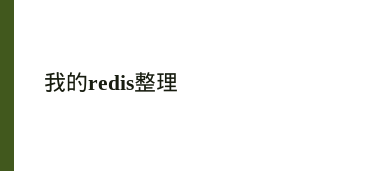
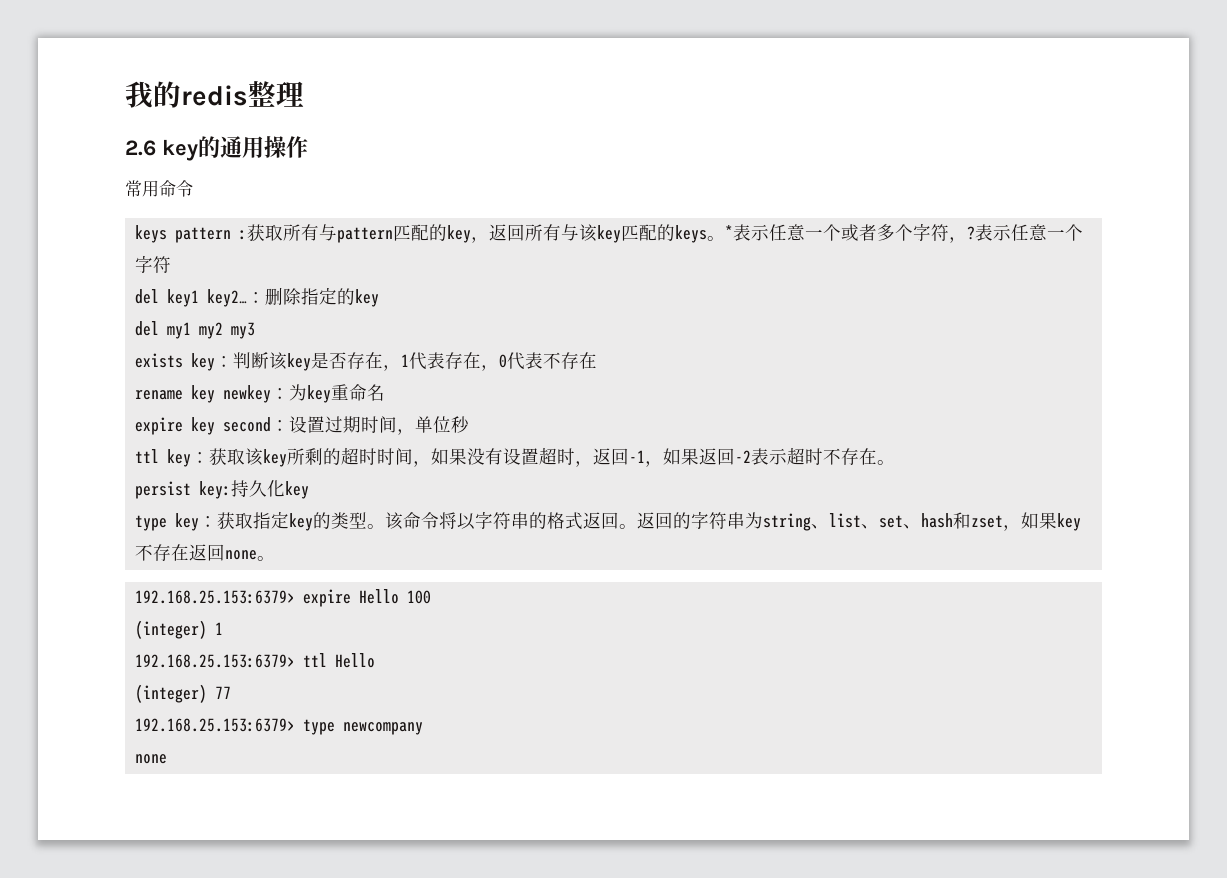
(178, 82) none -> [125,136,308,161] [125,180,193,197] [135,223,1084,243] [135,255,172,273] [135,287,380,307] [135,321,256,339] [135,352,598,371] [135,384,386,403] [135,416,470,435] [135,447,896,467] [135,480,310,499] [135,511,1082,531] [135,544,276,561] [135,589,432,607] [135,620,224,639] [135,653,376,668] [135,684,232,703] [135,718,424,735] [135,754,168,764] // 2.6 key的通用操作 // 常用命令 // keys pattern :获取所有与pattern匹配的key，返回所有与该key匹配的keys。*表示任意一个或者多个字符，?表示任意一个字符 // del key1 key2…：删除指定的key // del my1 my2 my3 // exists key：判断该key是否存在，1代表存在，0代表不存在 // rename key newkey：为key重命名 // expire key second：设置过期时间，单位秒 // ttl key：获取该key所剩的超时时间，如果没有设置超时，返回-1，如果返回-2表示超时不存在。 // persist key:持久化key // type key：获取指定key的类型。该命令将以字符串的格式返回。返回的字符串为string、list、set、hash和zset，如果key不存在返回none。 // 192.168.25.153:6379> expire Hello 100 // (integer) 1 // 192.168.25.153:6379> ttl Hello // (integer) 77 // 192.168.25.153:6379> type newcompany // none

